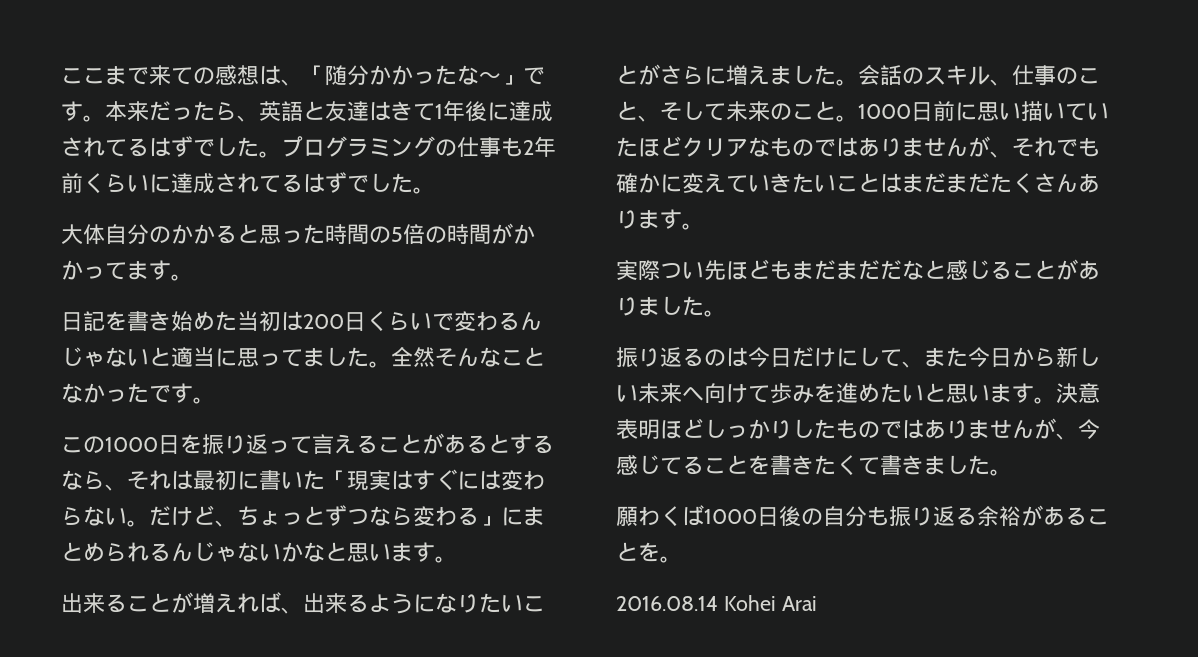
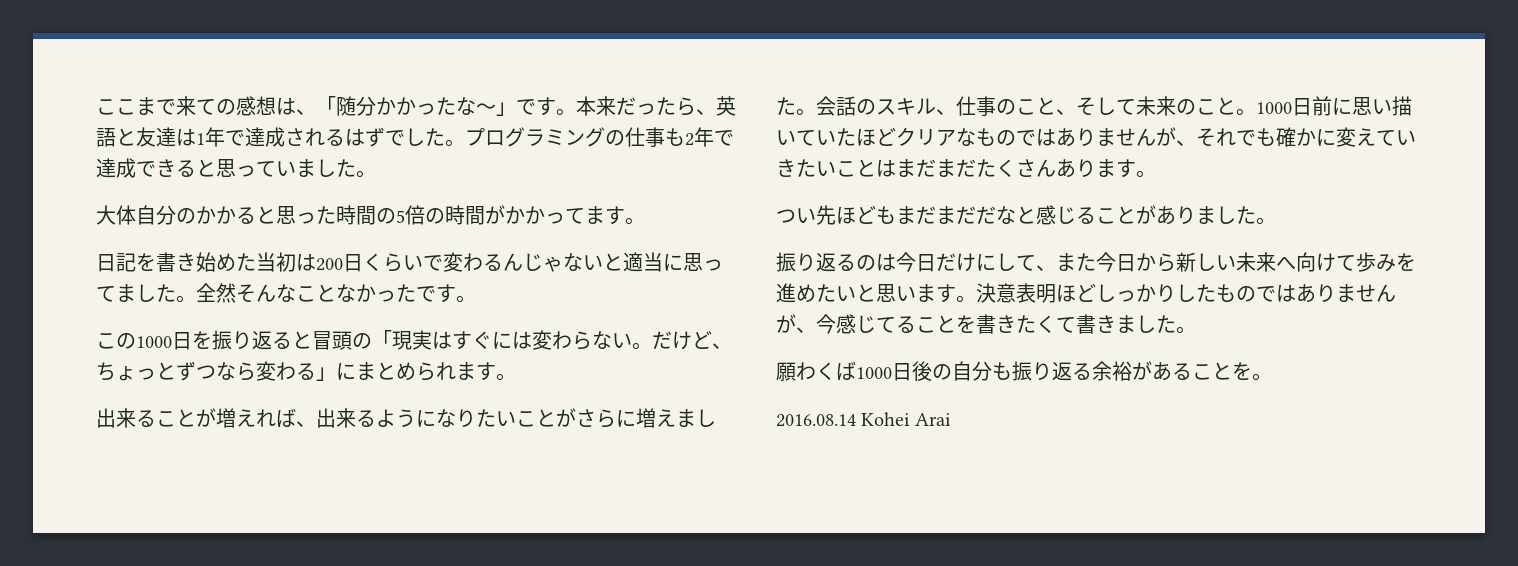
[391,100,553,122] [61,137,127,157] きて1年後に達成されて -> [196,127,325,147] 1年で達成され
[61,172,369,194] 前くらいに達成されてるはずで -> [714,130,734,146] [96,158,316,178] で達成できると思っていま
[268,433,554,454] [61,470,325,491] って言えることがあるとするなら、それは最初に書いた -> [272,331,372,350] ると冒頭の
[149,542,391,562] るんじゃないかなと思い -> (456, 371) none
[616,260,660,280] 実際 -> (1156, 174) none

